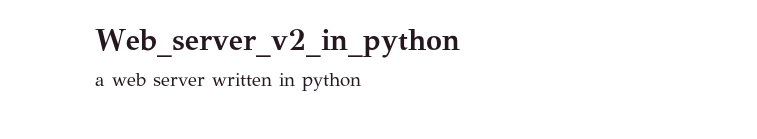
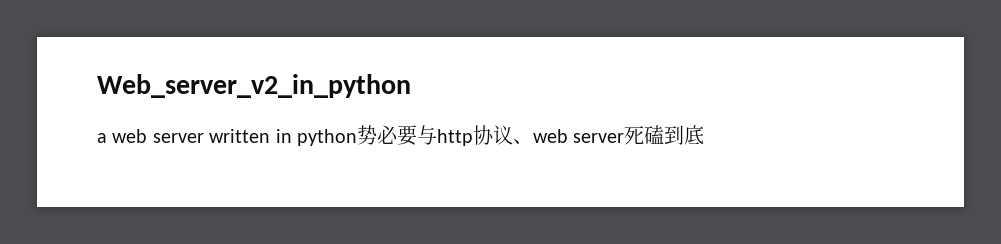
(361, 82) none -> [357,125,705,146] 势必要与http协议、web server死磕到底

